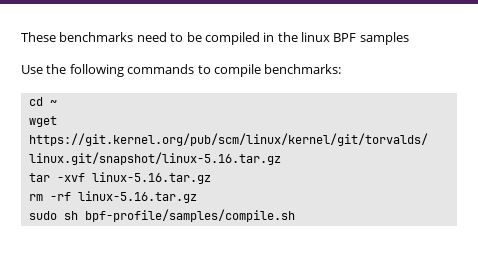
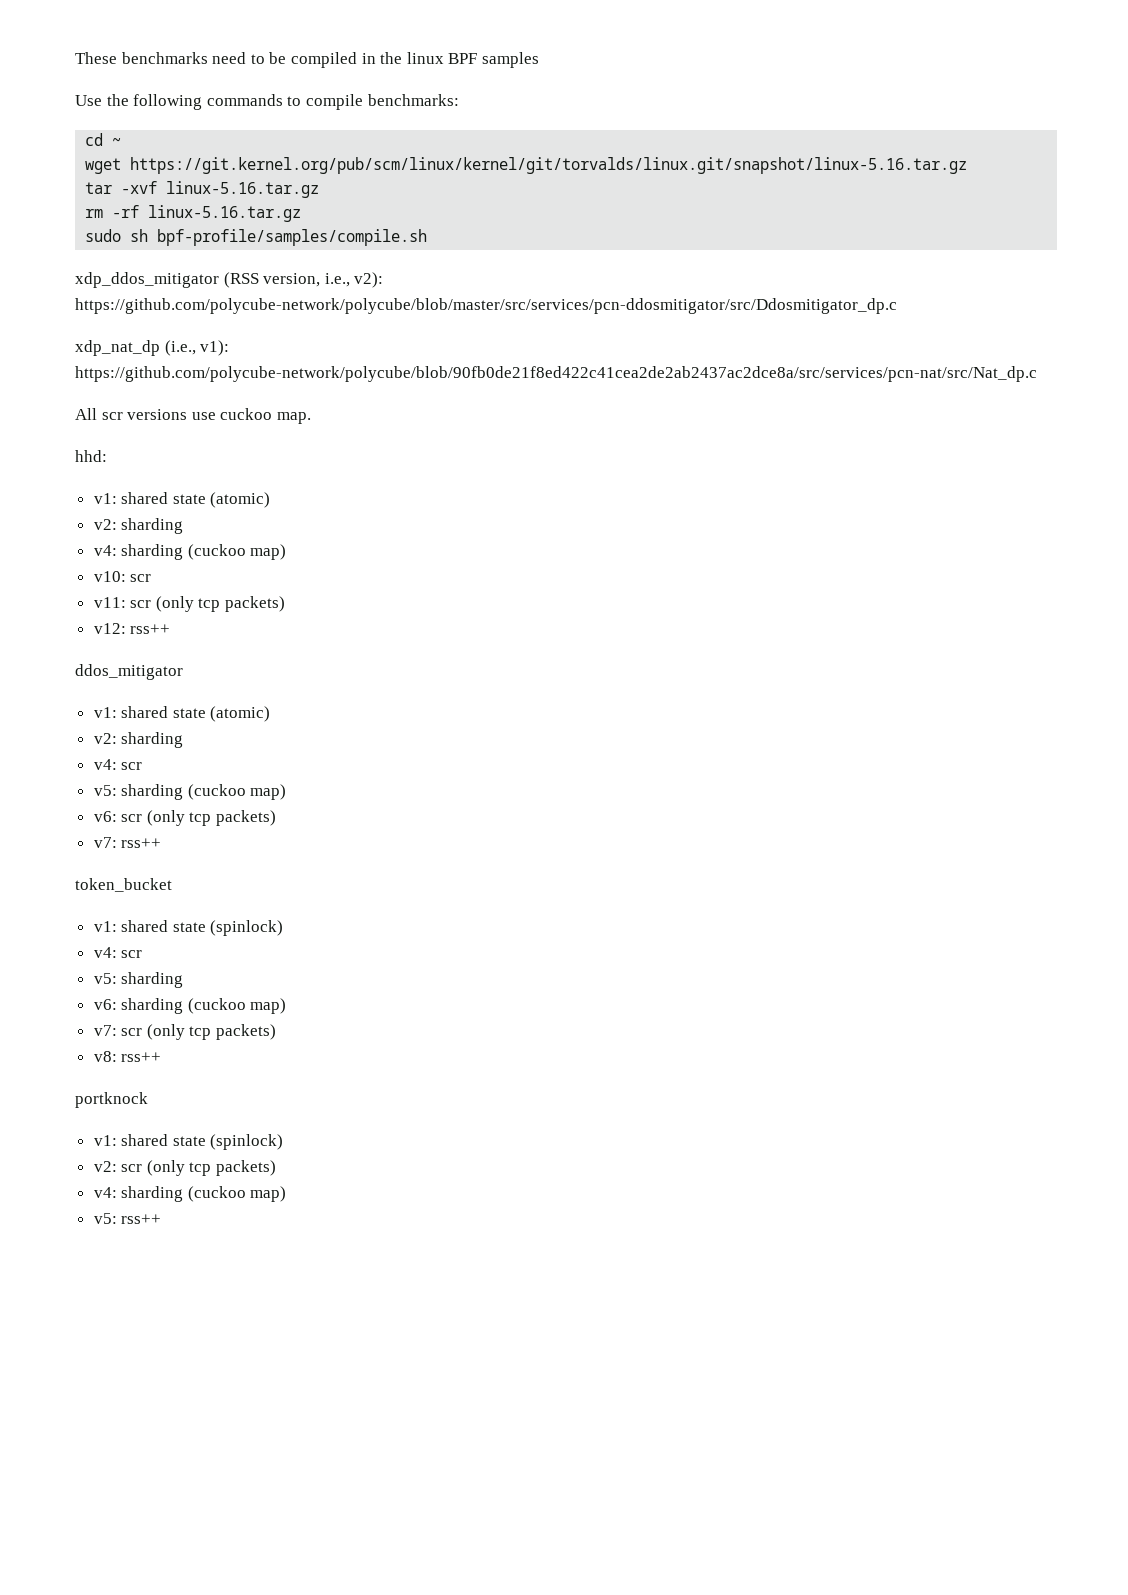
(295, 215) none -> [75,272,384,288] [75,298,897,314] [75,340,230,356] [75,366,1037,382] [75,408,311,424] [75,450,107,462] [93,492,271,508] [93,518,184,534] [93,544,287,560] [93,571,152,582] [93,596,286,612] [93,623,171,634] [75,664,183,680] [93,706,271,722] [93,732,184,748] [93,759,143,770] [93,784,287,800] [93,810,277,826] [93,837,162,848] [75,878,172,892] [93,920,284,936] [93,947,143,958] [93,972,184,988] [93,998,287,1014] [93,1024,277,1040] [93,1051,162,1062] [75,1092,148,1108] [93,1134,284,1150] [93,1160,277,1176] [93,1186,287,1202] [93,1213,162,1224] // xdp_ddos_mitigator (RSS version, i.e., v2): https://github.com/polycube-network/polycube/blob/master/src/services/pcn-ddosmitigator/src/Ddosmitigator_dp.c // xdp_nat_dp (i.e., v1): https://github.com/polycube-network/polycube/blob/90fb0de21f8ed422c41cea2de2ab2437ac2dce8a/src/services/pcn-nat/src/Nat_dp.c // All scr versions use cuckoo map. // hhd: // v1: shared state (atomic) // v2: sharding // v4: sharding (cuckoo map) // v10: scr // v11: scr (only tcp packets) // v12: rss++ // ddos_mitigator // v1: shared state (atomic) // v2: sharding // v4: scr // v5: sharding (cuckoo map) // v6: scr (only tcp packets) // v7: rss++ // token_bucket // v1: shared state (spinlock) // v4: scr // v5: sharding // v6: sharding (cuckoo map) // v7: scr (only tcp packets) // v8: rss++ // portknock // v1: shared state (spinlock) // v2: scr (only tcp packets) // v4: sharding (cuckoo map) // v5: rss++

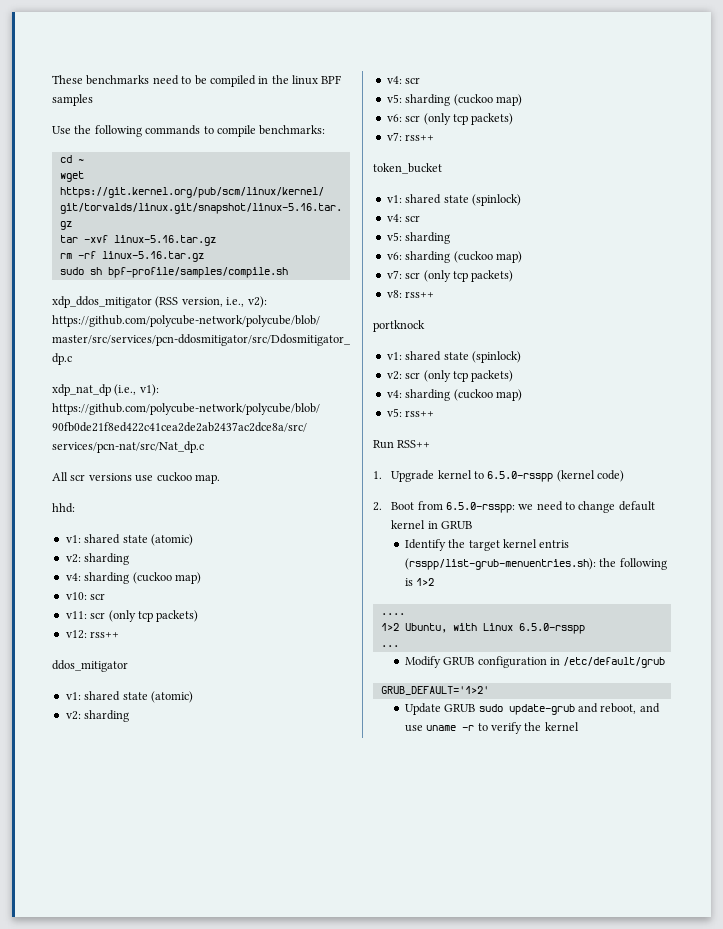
(162, 1219) none -> [373,440,431,449] [373,470,625,482] [373,501,655,513] [391,520,472,529] [404,539,570,551] [404,558,667,570] [404,578,435,586] [380,613,405,615] [380,623,585,634] [380,645,399,647] [404,656,666,668] [380,686,489,695] [404,703,660,715] [404,722,579,734] // Run RSS++ // 1. Upgrade kernel to 6.5.0-rsspp (kernel code) // 2. Boot from 6.5.0-rsspp: we need to change default kernel in GRUB // Identify the target kernel entris (rsspp/list-grub-menuentries.sh): the following is 1>2 // .... // 1>2 Ubuntu, with Linux 6.5.0-rsspp // ... // Modify GRUB configuration in /etc/default/grub // GRUB_DEFAULT='1>2' // Update GRUB sudo update-grub and reboot, and use uname -r to verify the kernel

